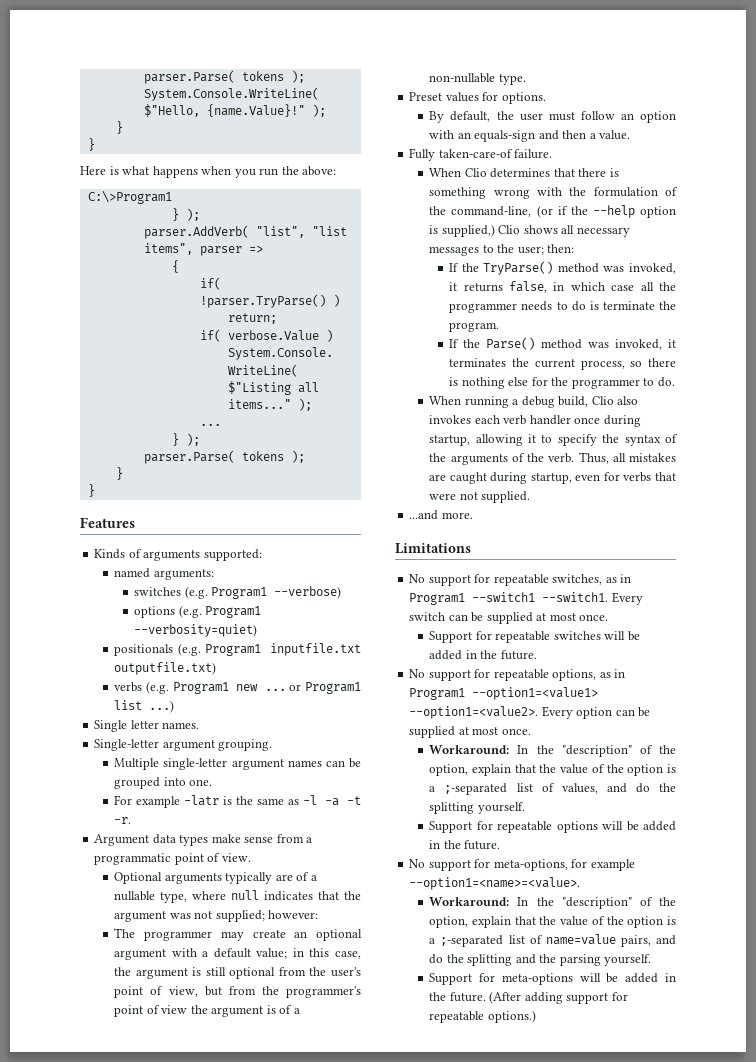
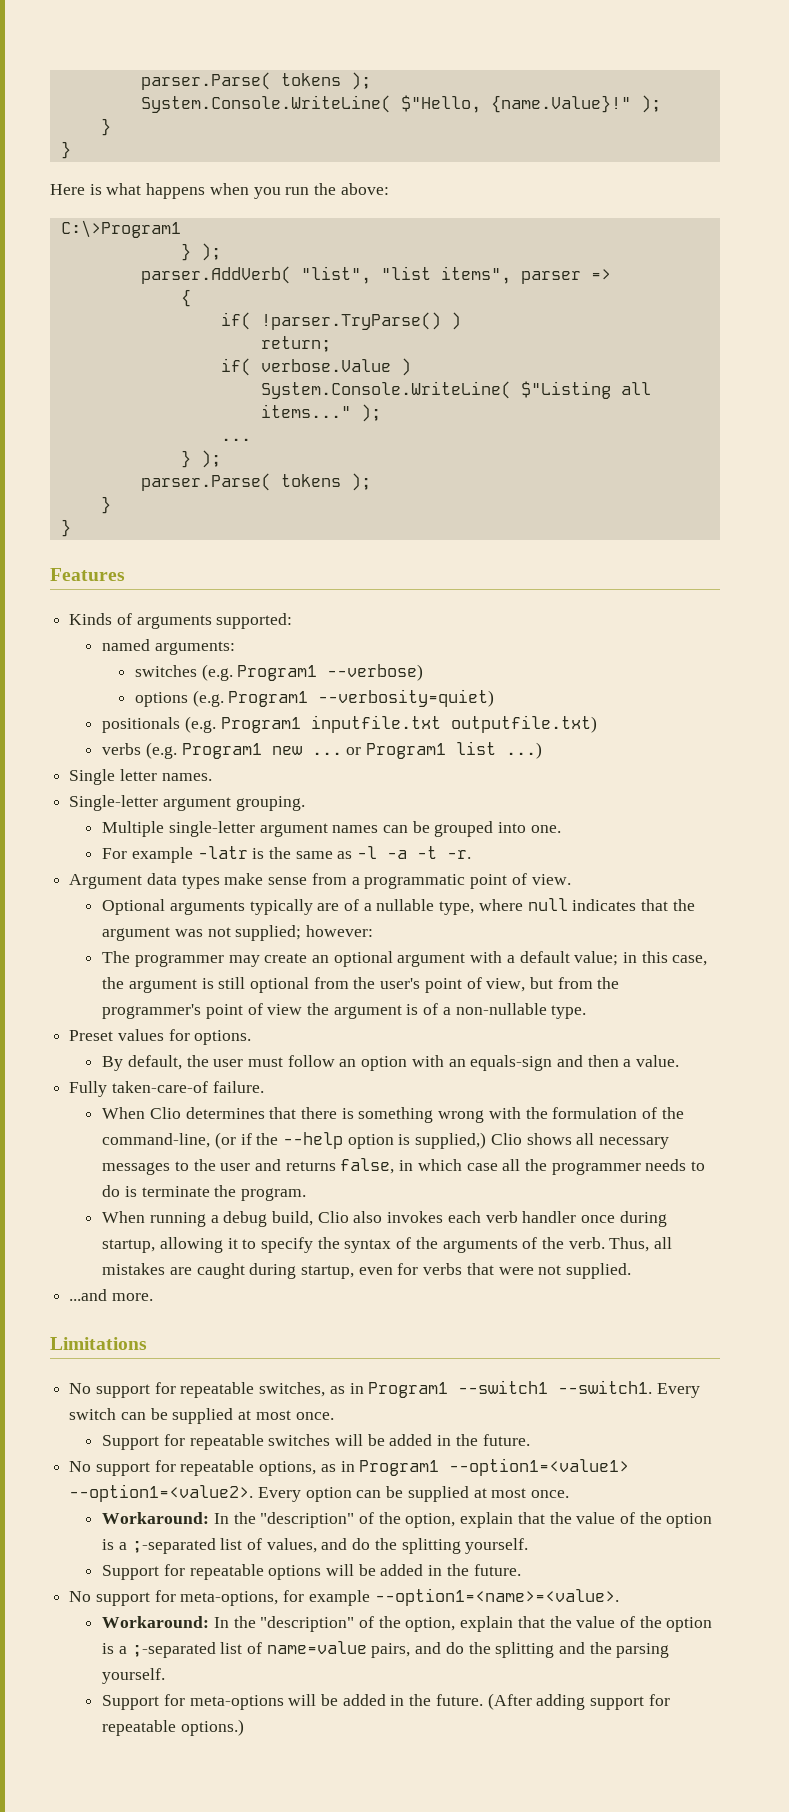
[517,244,575,255] [449,261,676,275] [449,282,458,291] user; then: // If the TryParse() method was invoked, it -> [220,1159,281,1171] user and
[449,337,676,350] [449,358,676,370] [449,377,675,389] // If the Parse() method was invoked, it terminates the current process, so there is nothing else for the programmer to do. -> (306, 1194) none

